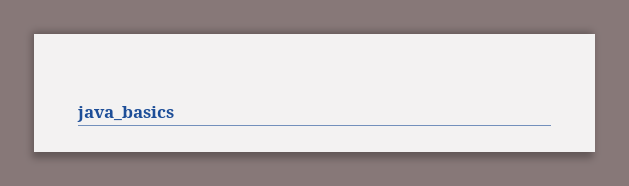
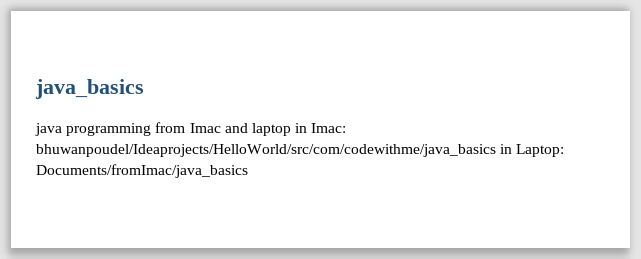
(174, 114) none -> [35,122,347,136] [36,144,565,157] [36,164,248,178] // java programming from Imac and laptop in Imac: bhuwanpoudel/Ideaprojects/HelloWorld/src/com/codewithme/java_basics in Laptop: Documents/fromImac/java_basics

